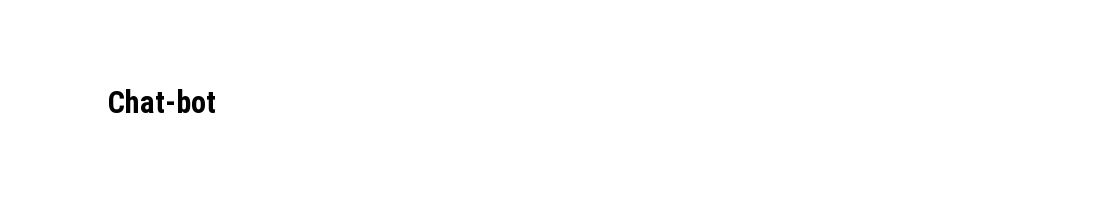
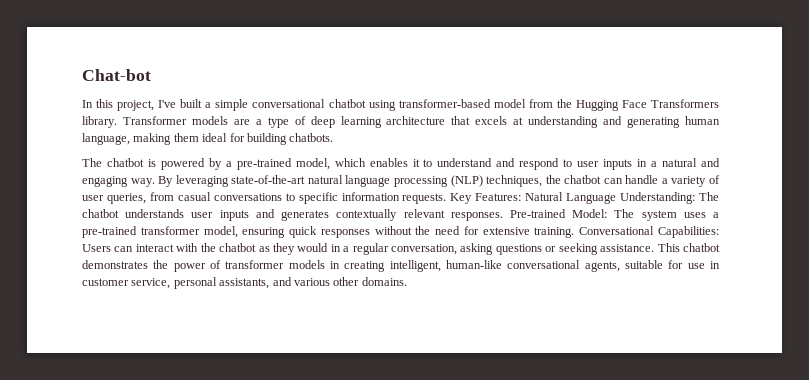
(216, 101) none -> [82,99,719,111] [82,116,720,128] [82,133,334,145] [82,158,721,170] [82,175,720,187] [82,192,720,204] [82,209,719,221] [82,226,719,238] [82,243,721,255] [82,260,720,272] [82,277,407,289] // In this project, I've built a simple conversational chatbot using transformer-based model from the Hugging Face Transformers library. Transformer models are a type of deep learning architecture that excels at understanding and generating human language, making them ideal for building chatbots. // The chatbot is powered by a pre-trained model, which enables it to understand and respond to user inputs in a natural and engaging way. By leveraging state-of-the-art natural language processing (NLP) techniques, the chatbot can handle a variety of user queries, from casual conversations to specific information requests. Key Features: Natural Language Understanding: The chatbot understands user inputs and generates contextually relevant responses. Pre-trained Model: The system uses a pre-trained transformer model, ensuring quick responses without the need for extensive training. Conversational Capabilities: Users can interact with the chatbot as they would in a regular conversation, asking questions or seeking assistance. This chatbot demonstrates the power of transformer models in creating intelligent, human-like conversational agents, suitable for use in customer service, personal assistants, and various other domains.

